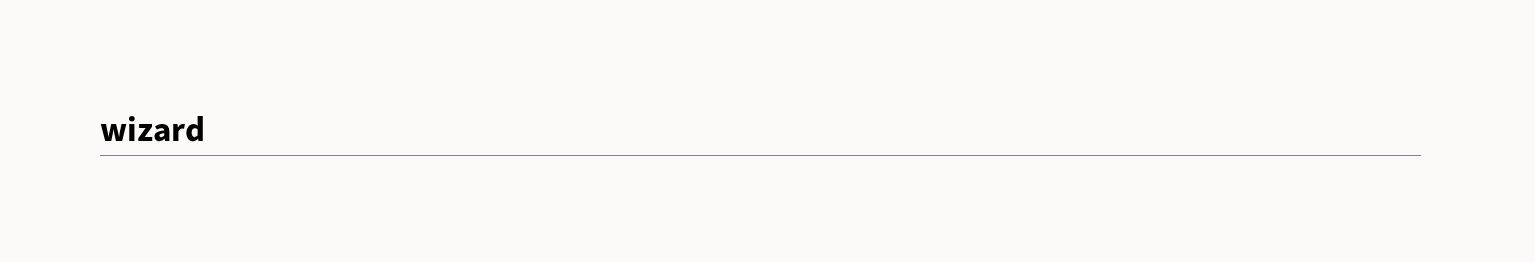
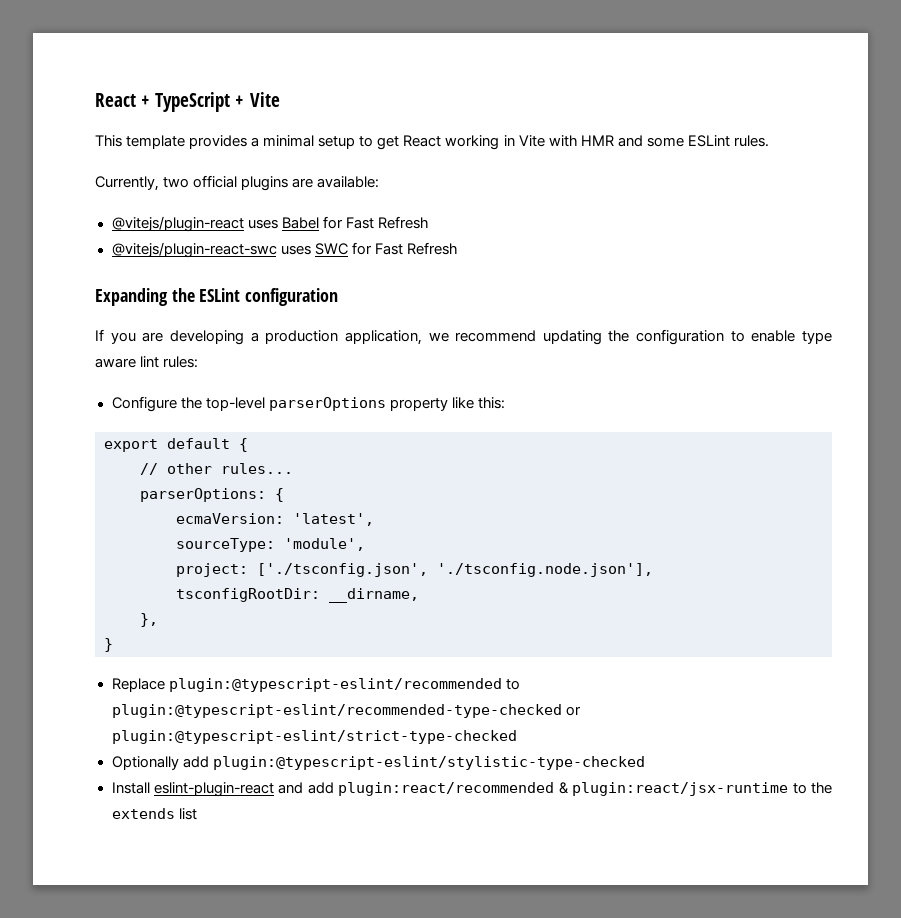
[100,116,205,142] wizard -> [95,92,280,112] [95,135,769,150] [95,175,380,191] [111,216,428,232] [111,242,457,258] [95,288,339,306] [95,329,832,345] [95,356,199,368] [111,396,505,412] [104,438,248,452] [140,463,293,475] [140,488,284,502] [176,513,374,526] [176,538,365,552] [176,563,653,577] [176,588,419,603] [140,613,158,627] [104,638,113,652] [111,678,520,692] [111,704,581,718] [111,730,517,744] [111,756,645,770] [111,782,832,797] [111,808,197,820] React + TypeScript + Vite // This template provides a minimal setup to get React working in Vite with HMR and some ESLint rules. // Currently, two official plugins are available: // @vitejs/plugin-react uses Babel for Fast Refresh // @vitejs/plugin-react-swc uses SWC for Fast Refresh // Expanding the ESLint configuration // If you are developing a production application, we recommend updating the configuration to enable type aware lint rules: // Configure the top-level parserOptions property like this: // export default { // // other rules... // parserOptions: { // ecmaVersion: 'latest', // sourceType: 'module', // project: ['./tsconfig.json', './tsconfig.node.json'], // tsconfigRootDir: __dirname, // }, // } // Replace plugin:@typescript-eslint/recommended to plugin:@typescript-eslint/recommended-type-checked or plugin:@typescript-eslint/strict-type-checked // Optionally add plugin:@typescript-eslint/stylistic-type-checked // Install eslint-plugin-react and add plugin:react/recommended & plugin:react/jsx-runtime to the extends list

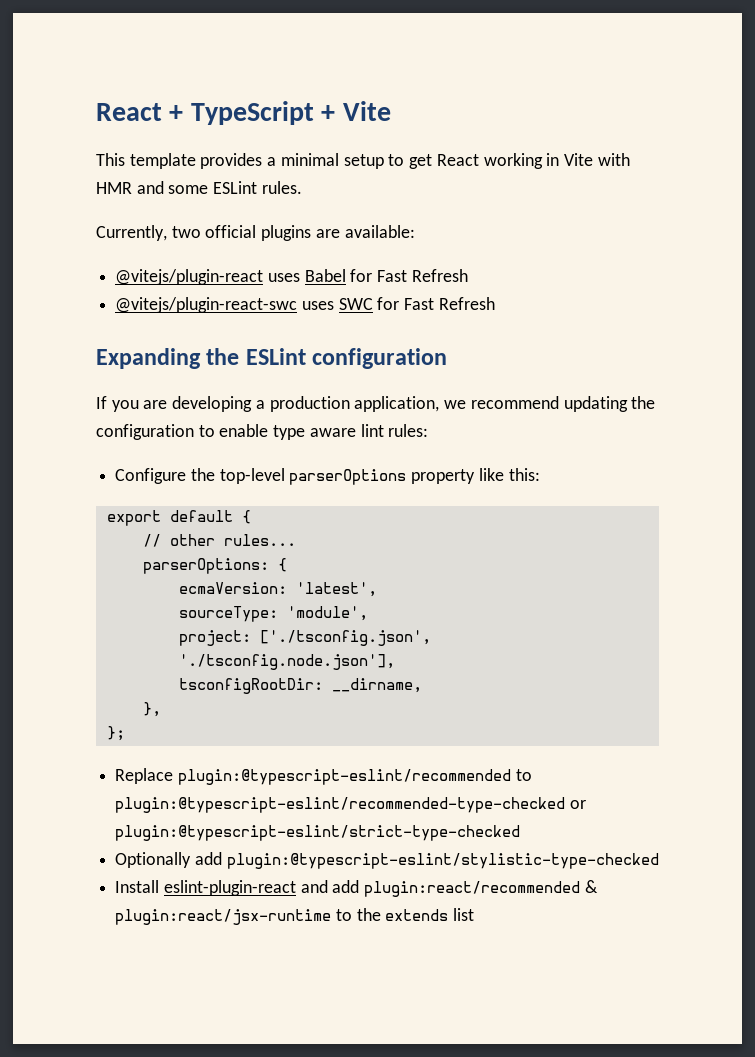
[104,638,113,652] } -> [106,726,125,741] };

